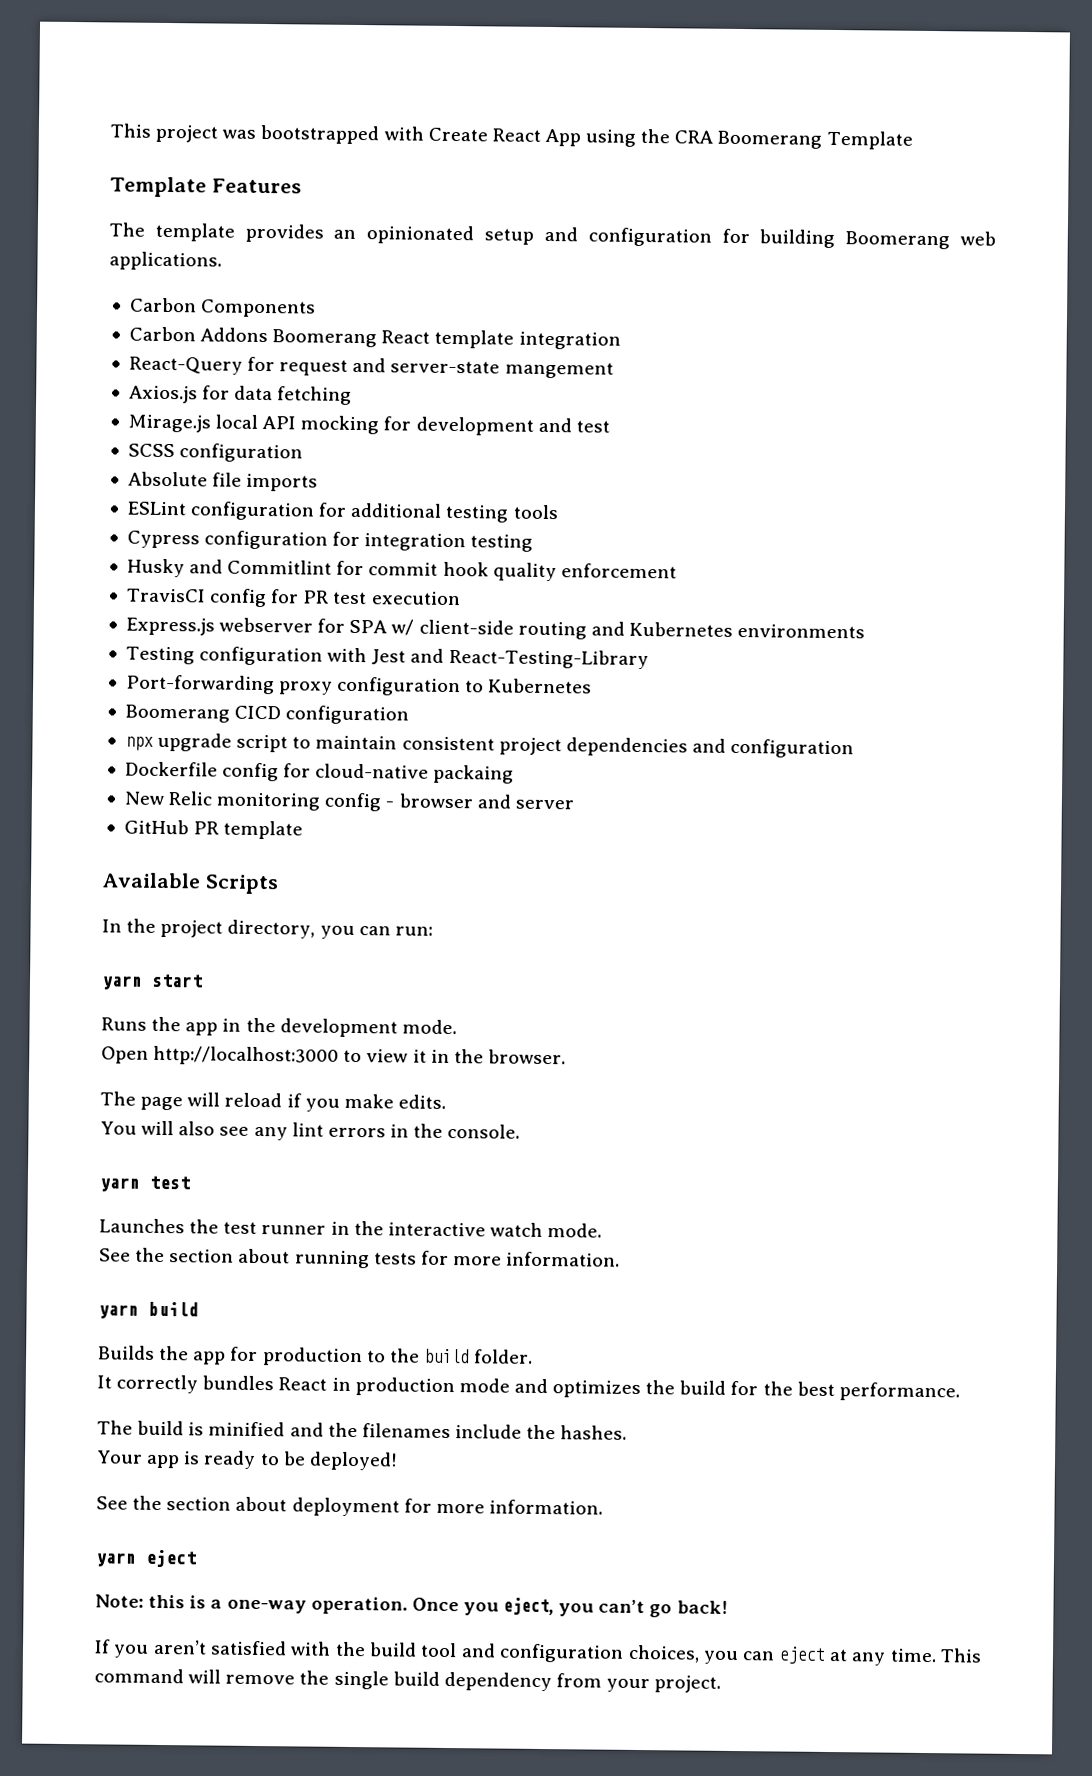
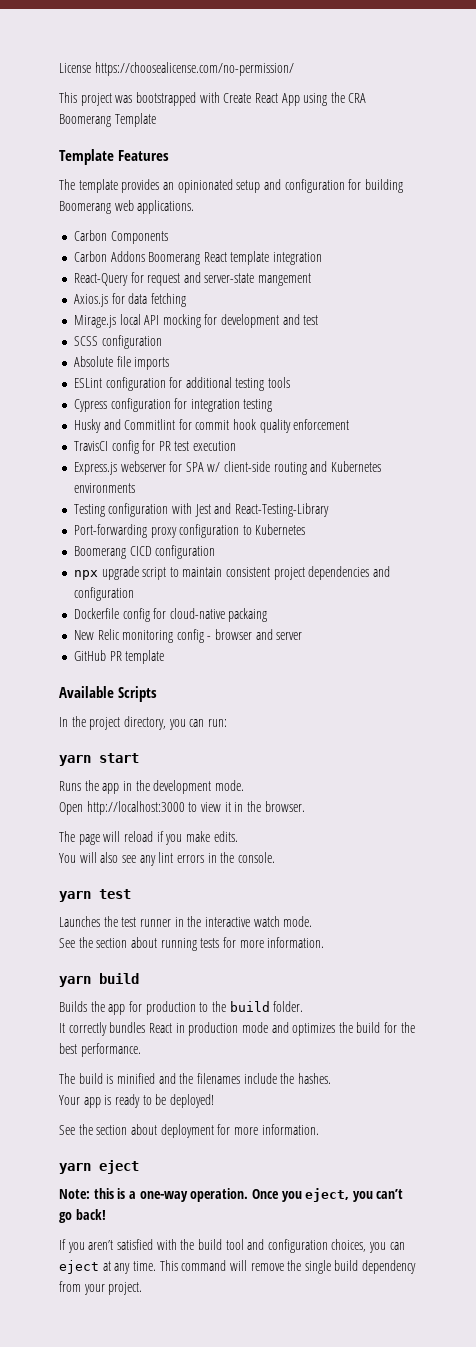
(110, 130) none -> [59,62,294,76] License https://choosealicense.com/no-permission/ //

